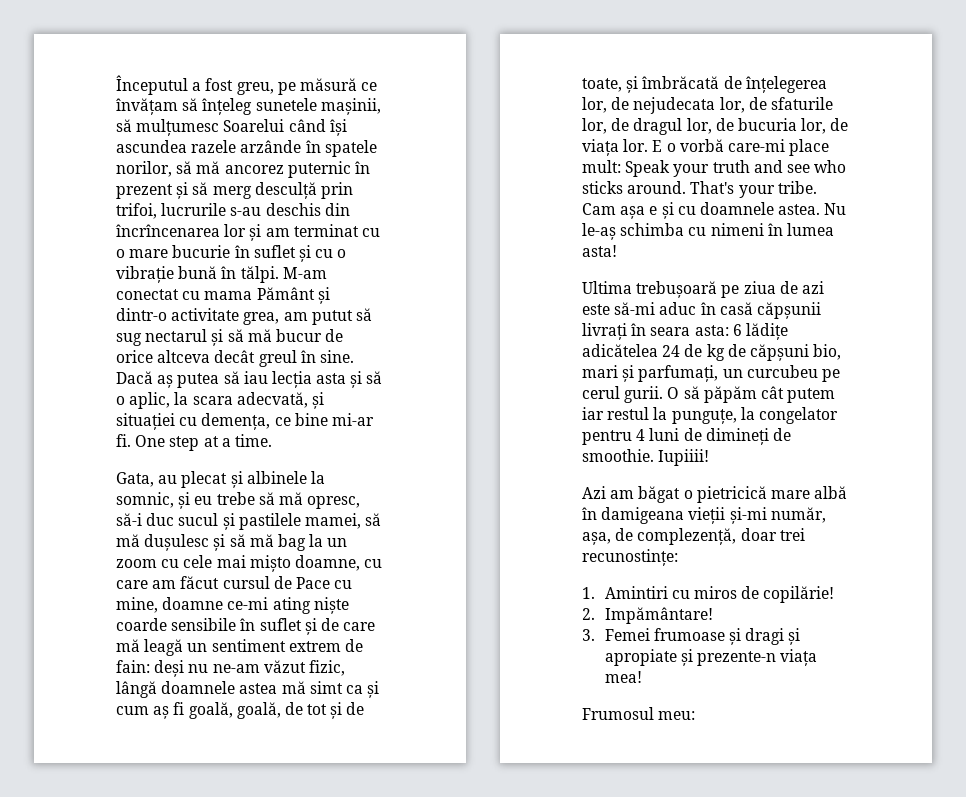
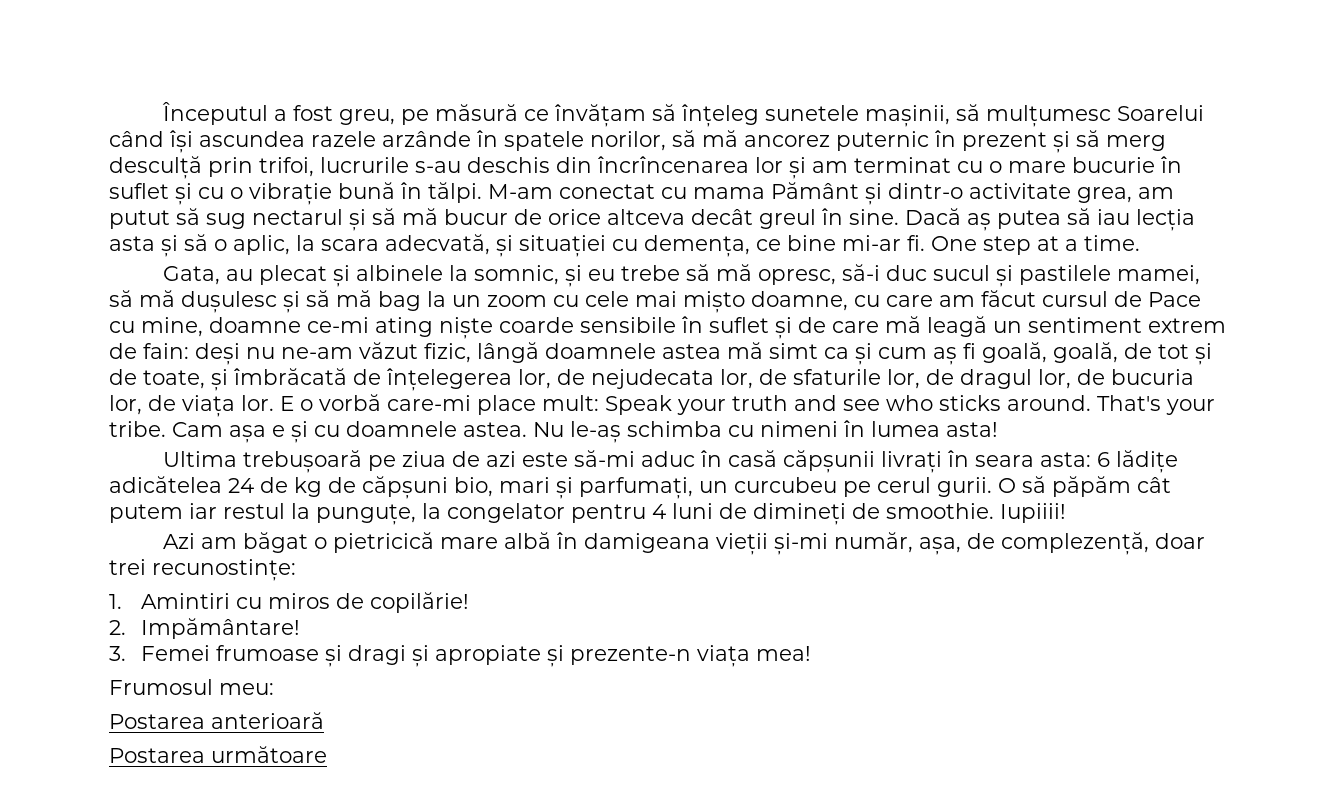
(696, 715) none -> [109,712,324,729] [109,746,327,763] // Postarea anterioară // Postarea următoare

